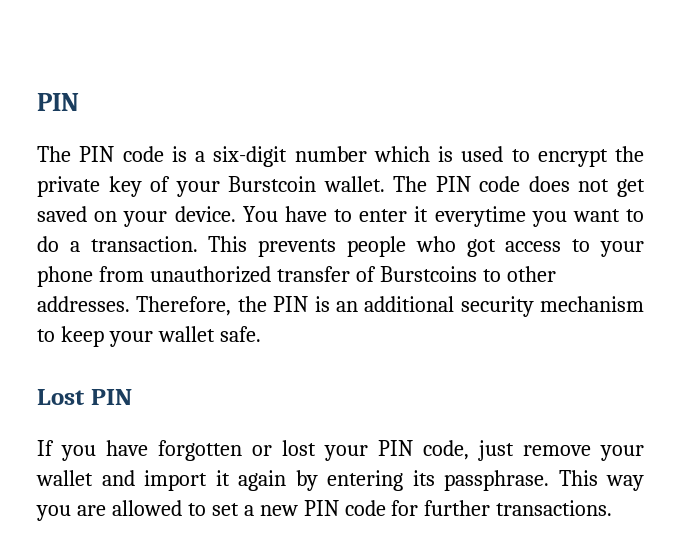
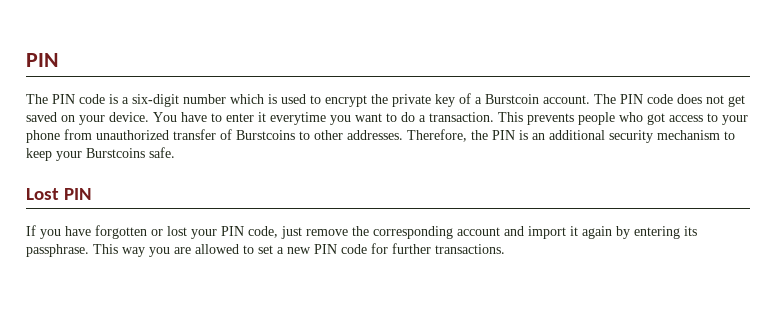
[175,176,385,197] your Burstcoin wallet. -> [475,94,590,104] a Burstcoin account.
[157,326,215,342] wallet -> [86,148,145,158] Burstcoins
[600,445,644,461] [36,470,93,486] your wallet -> [352,226,500,239] the corresponding account

